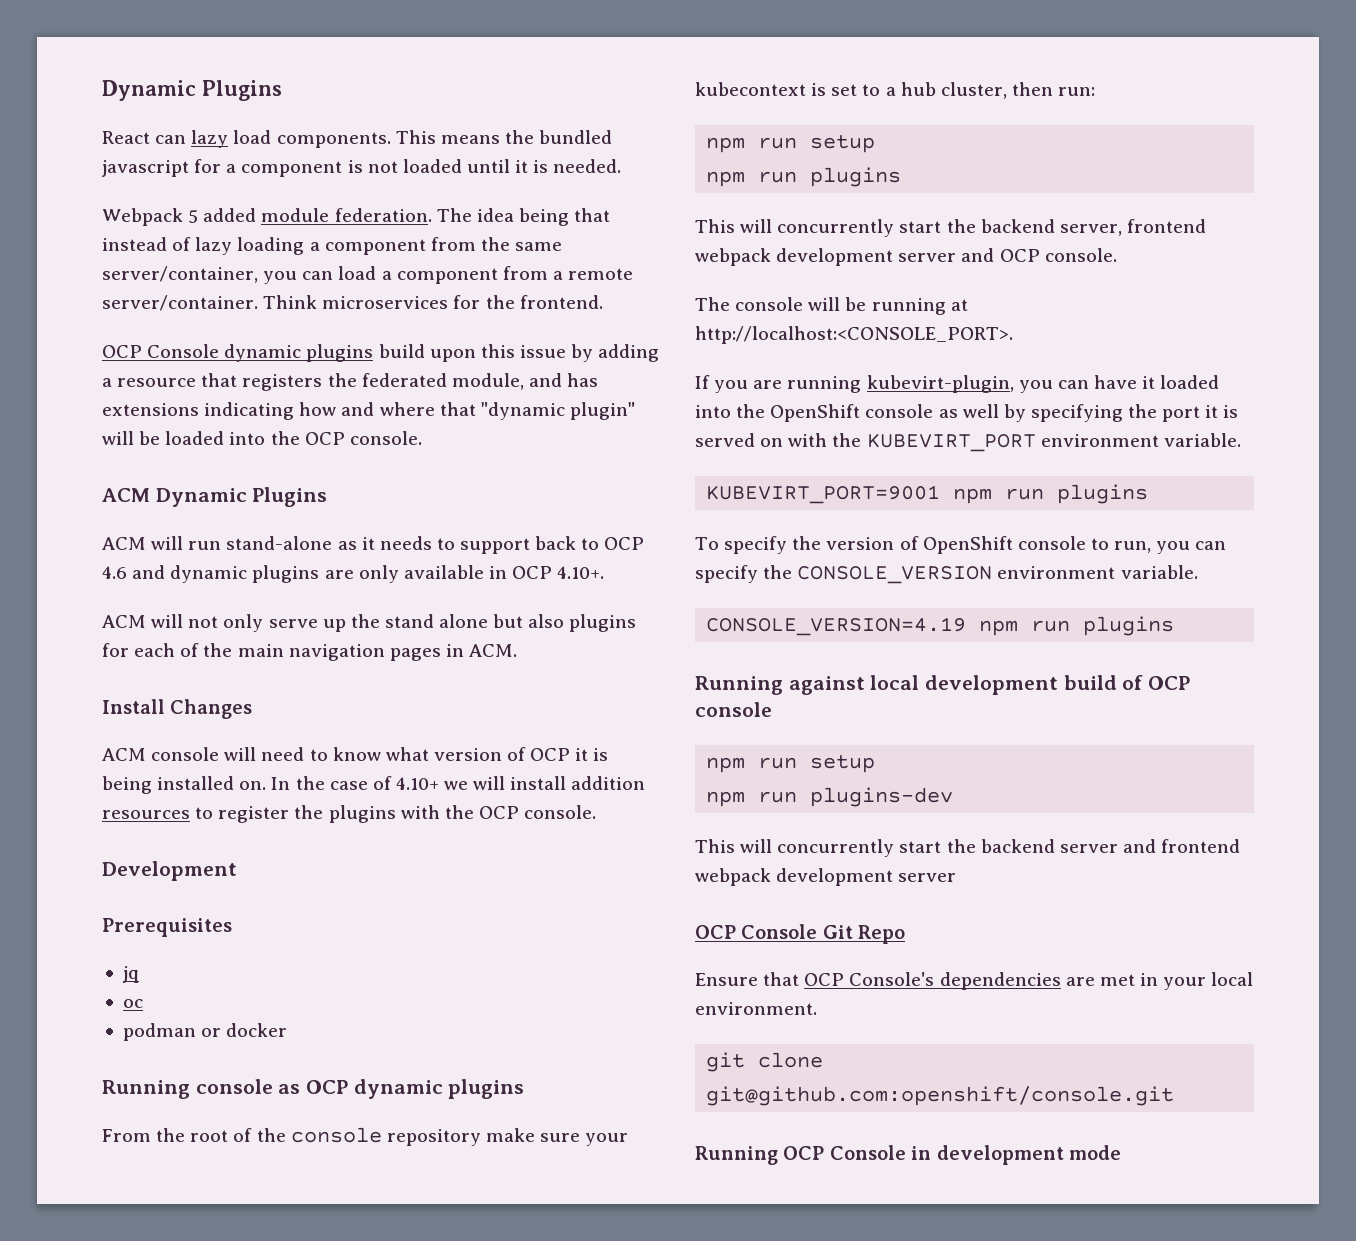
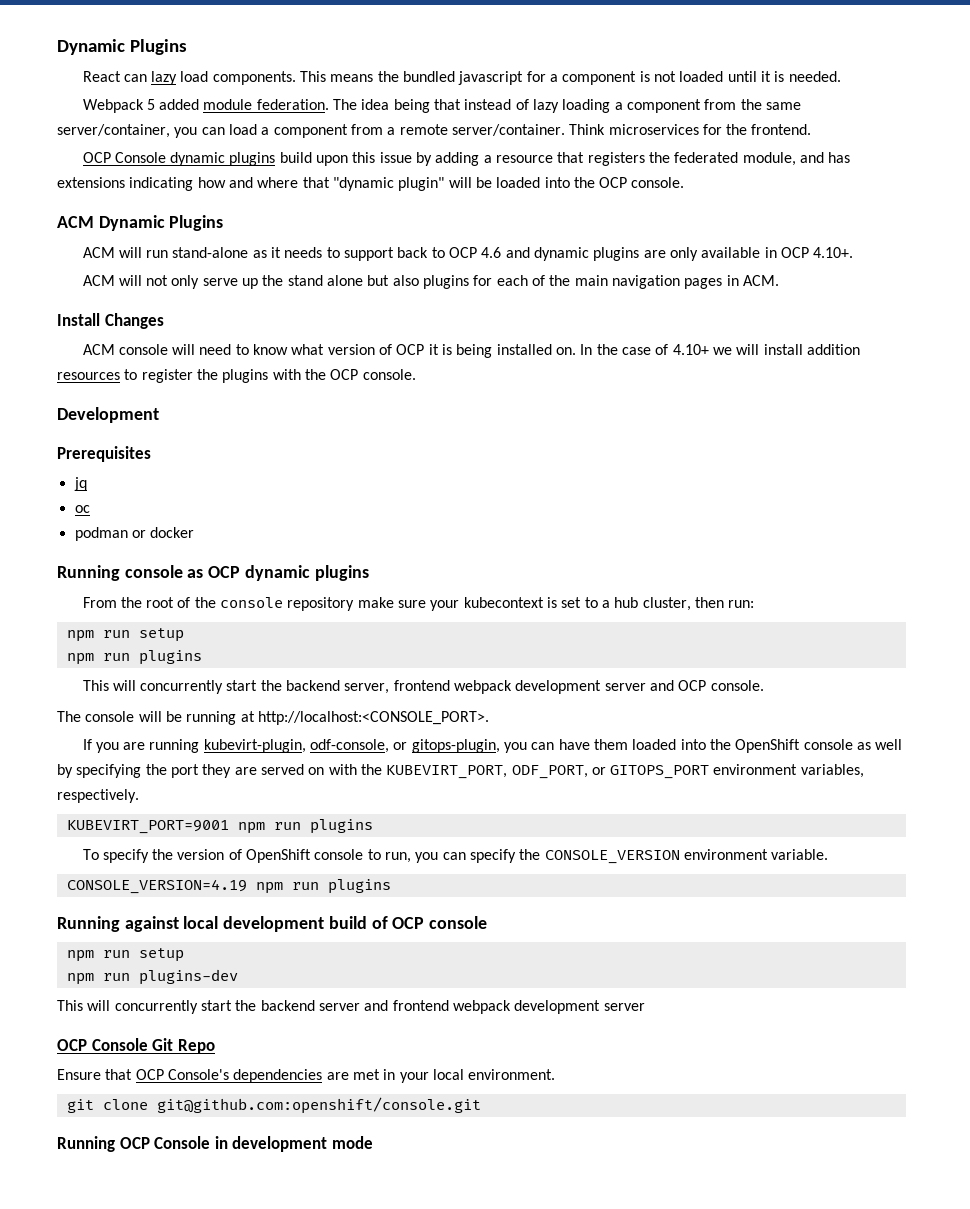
(1014, 384) none -> [310,739,500,753] odf-console, or gitops-plugin,
[1142,376,1156,389] it -> [594,739,629,750] them
[1205,405,1239,418] it is -> [202,764,257,778] they are
[866,433,1241,452] KUBEVIRT_PORT environment variable. -> [386,764,864,779] [57,789,139,803] KUBEVIRT_PORT, ODF_PORT, or GITOPS_PORT environment variables, respectively.

